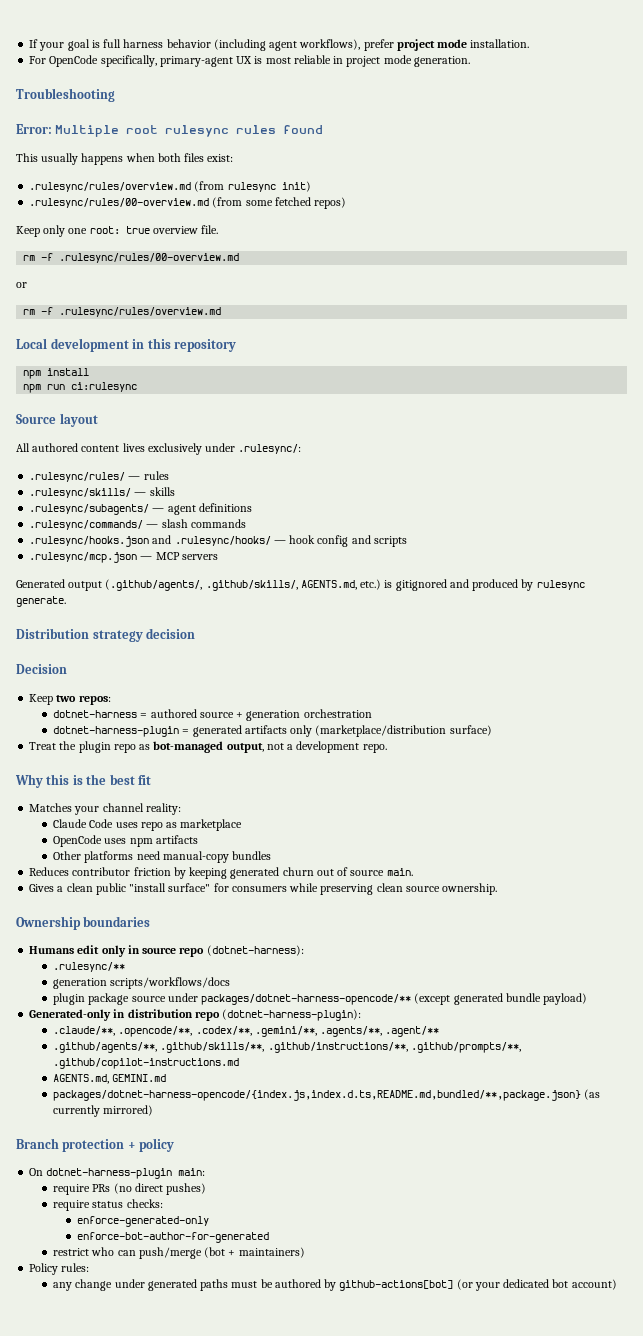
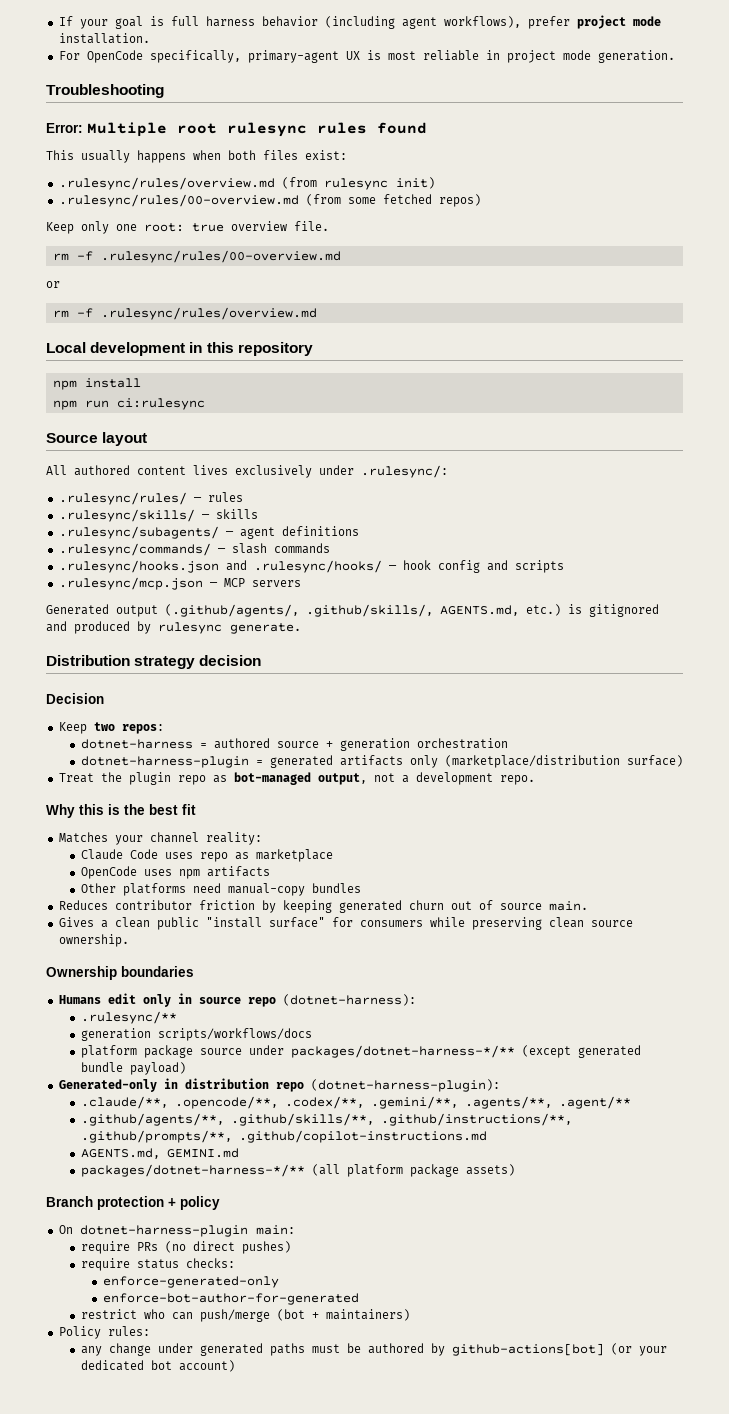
[53,993,86,1005] plugin -> [80,1045,137,1058] platform
[201,994,412,1005] packages/dotnet-harness-opencode/** -> [290,1045,515,1058] packages/dotnet-harness-*/**
[53,1089,601,1101] [53,1105,154,1117] packages/dotnet-harness-opencode/{index.js,index.d.ts,README.md,bundled/**,package.json} (as currently mirrored) -> [80,1164,515,1177] packages/dotnet-harness-*/** (all platform package assets)

